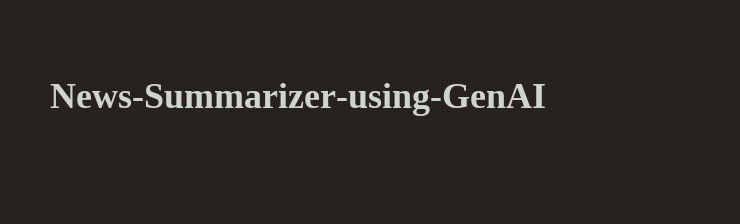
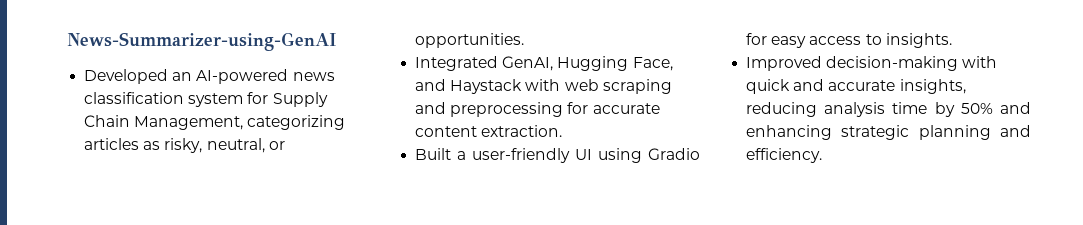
(546, 99) none -> [84,69,335,84] [84,92,328,107] [84,115,346,130] [84,138,285,153] [415,33,525,48] [415,56,673,71] [415,79,672,94] [415,102,660,117] [415,125,563,137] [415,148,700,163] [746,33,952,48] [746,56,998,71] [746,79,966,94] [746,102,1031,117] [746,125,1031,140] [746,148,823,163] // Developed an AI-powered news classification system for Supply Chain Management, categorizing articles as risky, neutral, or opportunities. // Integrated GenAI, Hugging Face, and Haystack with web scraping and preprocessing for accurate content extraction. // Built a user-friendly UI using Gradio for easy access to insights. // Improved decision-making with quick and accurate insights, reducing analysis time by 50% and enhancing strategic planning and efficiency.

